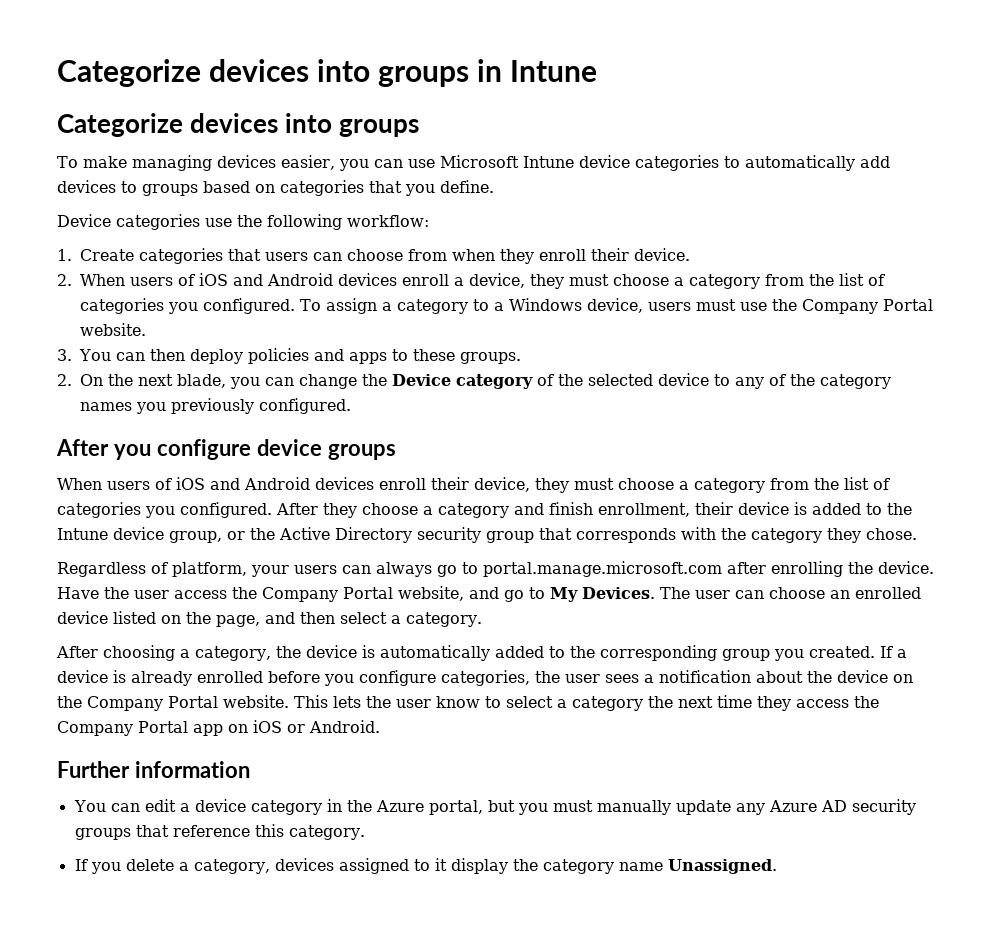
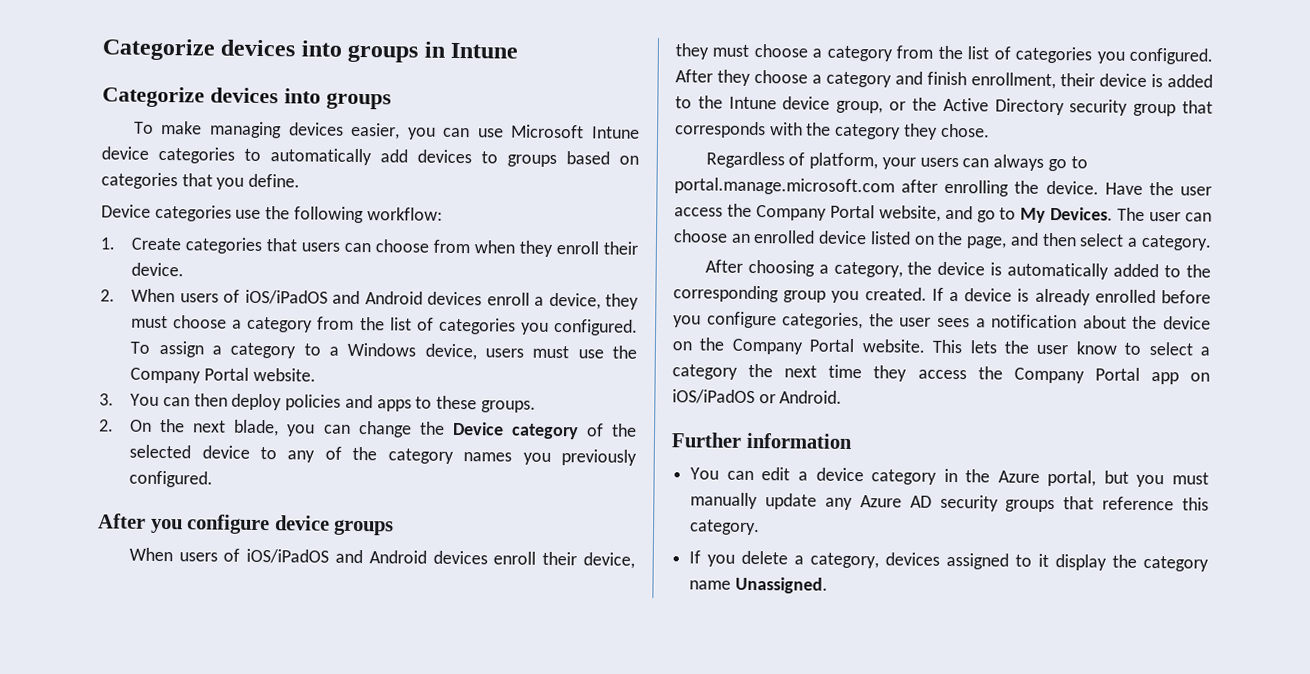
[199,273,228,286] iOS -> [244,289,328,305] iOS/iPadOS
[176,477,205,490] iOS -> [246,548,330,564] iOS/iPadOS
[253,720,282,733] iOS -> [672,389,755,405] iOS/iPadOS

